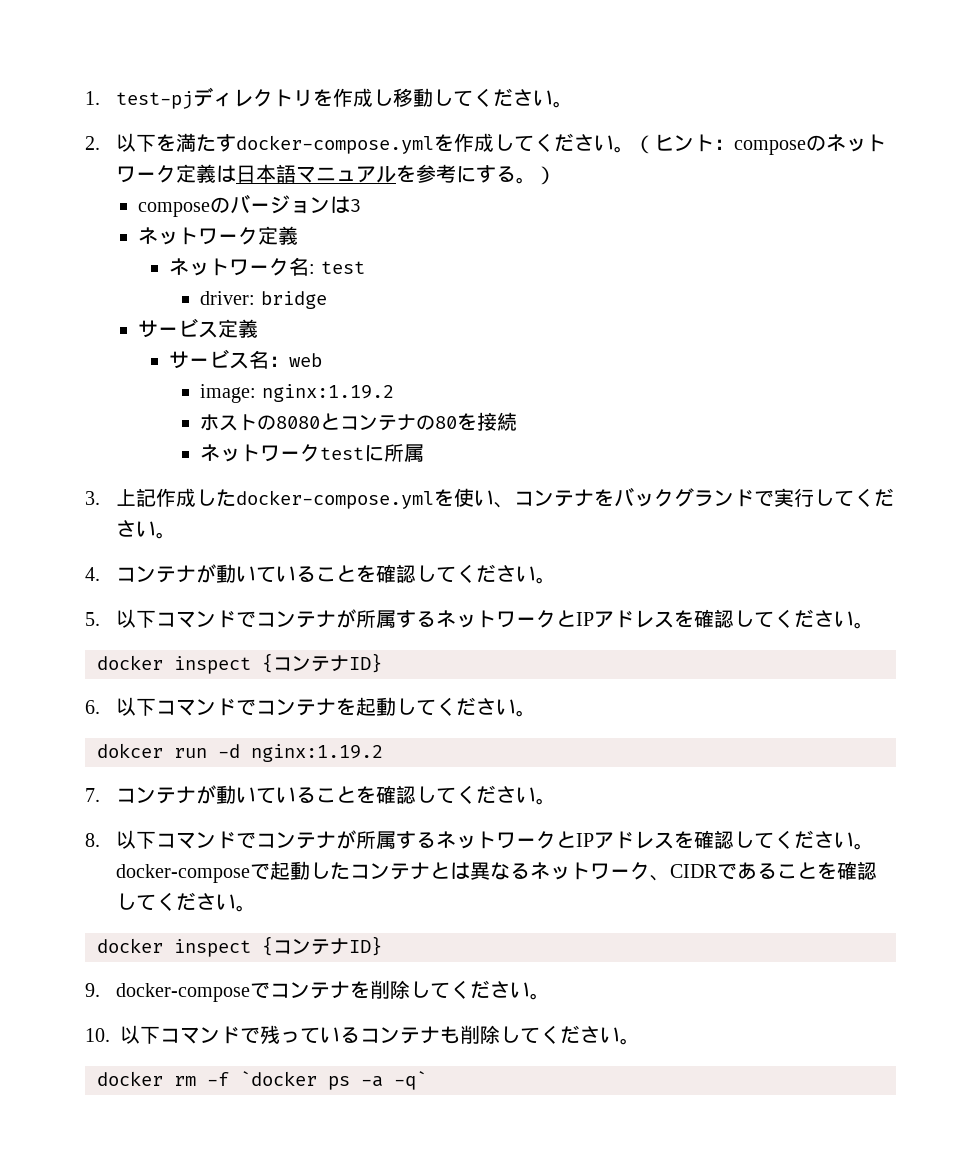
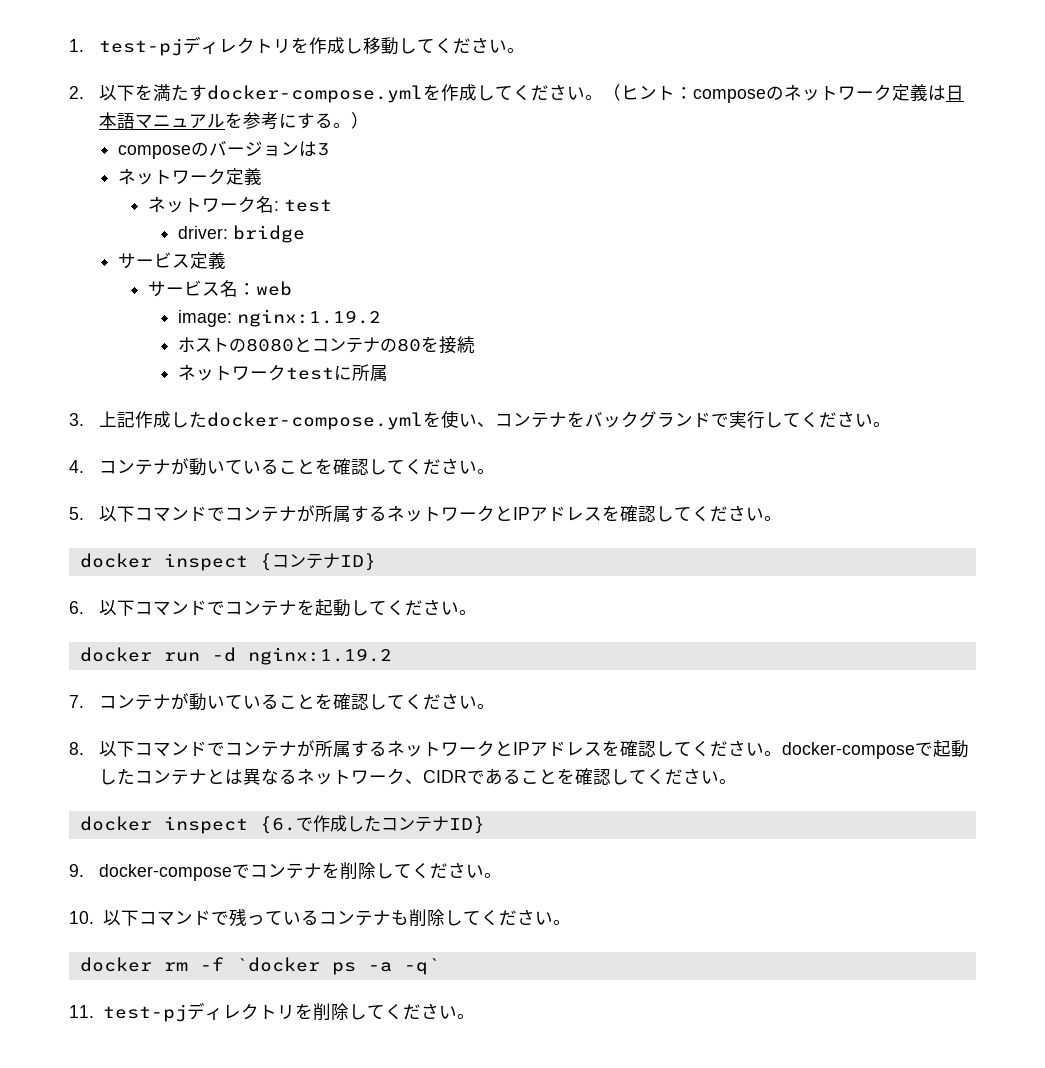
[97,743,163,758] dokcer -> [79,647,152,662] docker
[262,936,273,956] { -> [259,815,381,834] {6.で作成した
(427, 1080) none -> [69,1002,475,1022] // 11. test-pjディレクトリを削除してください。

